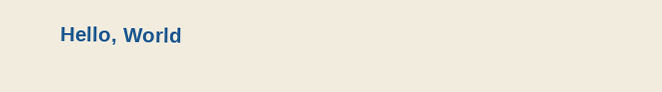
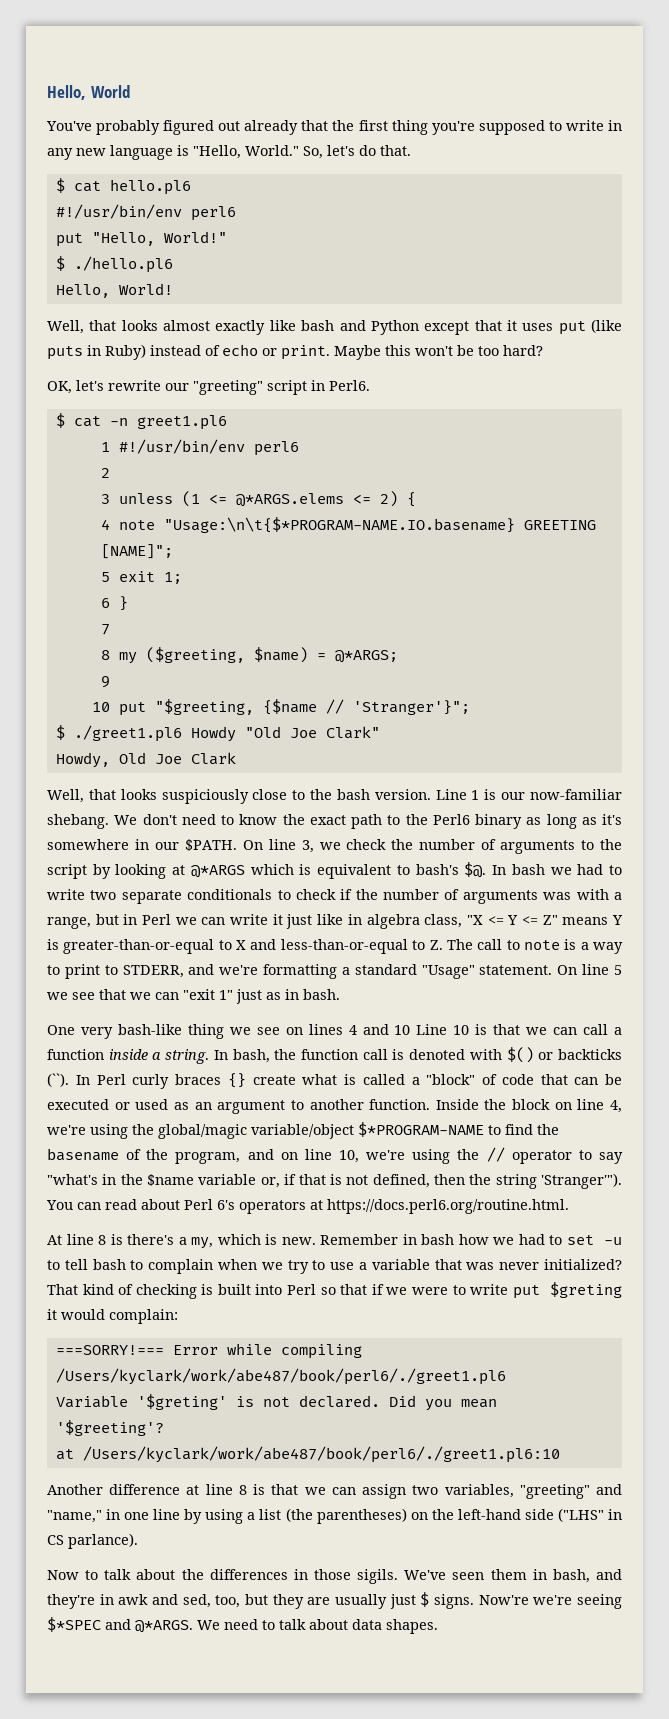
(183, 34) none -> [46,120,623,135] [47,145,411,160] [55,178,191,195] [55,204,236,221] [55,231,227,247] [55,256,173,273] [55,283,173,298] [47,319,622,335] [47,344,543,360] [47,380,370,395] [55,413,227,430] [100,439,299,456] [100,468,110,478] [100,491,416,507] [100,517,596,533] [100,544,173,559] [100,571,182,584] [100,596,128,611] [100,624,110,635] [100,647,398,664] [100,676,110,688] [91,699,470,716] [55,725,380,742] [55,752,236,768] [47,789,623,804] [47,814,622,829] [47,839,623,854] [47,862,623,879] [47,889,622,904] [47,914,623,929] [47,939,623,954] [47,964,622,979] [47,989,340,1004] [47,1024,623,1039] [47,1047,622,1064] [47,1073,622,1089] [47,1099,622,1114] [47,1122,559,1139] [47,1147,623,1164] [47,1173,622,1189] [46,1199,569,1214] [47,1234,622,1249] [47,1259,623,1274] [47,1282,623,1299] [47,1309,178,1324] [55,1343,362,1359] [55,1368,506,1385] [55,1394,497,1411] [55,1420,164,1436] [55,1446,560,1463] [47,1484,622,1499] [47,1508,622,1524] [47,1533,138,1549] [47,1569,623,1584] [47,1592,623,1609] [47,1617,438,1634] // You've probably figured out already that the first thing you're supposed to write in any new language is "Hello, World." So, let's do that. // $ cat hello.pl6 // #!/usr/bin/env perl6 // put "Hello, World!" // $ ./hello.pl6 // Hello, World! // Well, that looks almost exactly like bash and Python except that it uses put (like puts in Ruby) instead of echo or print. Maybe this won't be too hard? // OK, let's rewrite our "greeting" script in Perl6. // $ cat -n greet1.pl6 // 1 #!/usr/bin/env perl6 // 2 // 3 unless (1 <= @*ARGS.elems <= 2) { // 4 note "Usage:\n\t{$*PROGRAM-NAME.IO.basename} GREETING [NAME]"; // 5 exit 1; // 6 } // 7 // 8 my ($greeting, $name) = @*ARGS; // 9 // 10 put "$greeting, {$name // 'Stranger'}"; // $ ./greet1.pl6 Howdy "Old Joe Clark" // Howdy, Old Joe Clark // Well, that looks suspiciously close to the bash version. Line 1 is our now-familiar shebang. We don't need to know the exact path to the Perl6 binary as long as it's somewhere in our $PATH. On line 3, we check the number of arguments to the script by looking at @*ARGS which is equivalent to bash's $@. In bash we had to write two separate conditionals to check if the number of arguments was with a range, but in Perl we can write it just like in algebra class, "X <= Y <= Z" means Y is greater-than-or-equal to X and less-than-or-equal to Z. The call to note is a way to print to STDERR, and we're formatting a standard "Usage" statement. On line 5 we see that we can "exit 1" just as in bash. // One very bash-like thing we see on lines 4 and 10 Line 10 is that we can call a function inside a string. In bash, the function call is denoted with $() or backticks (``). In Perl curly braces {} create what is called a "block" of code that can be executed or used as an argument to another function. Inside the block on line 4, we're using the global/magic variable/object $*PROGRAM-NAME to find the basename of the program, and on line 10, we're using the // operator to say "what's in the $name variable or, if that is not defined, then the string 'Stranger'"). You can read about Perl 6's operators at https://docs.perl6.org/routine.html. // At line 8 is there's a my, which is new. Remember in bash how we had to set -u to tell bash to complain when we try to use a variable that was never initialized? That kind of checking is built into Perl so that if we were to write put $greting it would complain: // ===SORRY!=== Error while compiling /Users/kyclark/work/abe487/book/perl6/./greet1.pl6 // Variable '$greting' is not declared. Did you mean '$greeting'? // at /Users/kyclark/work/abe487/book/perl6/./greet1.pl6:10 // Another difference at line 8 is that we can assign two variables, "greeting" and "name," in one line by using a list (the parentheses) on the left-hand side ("LHS" in CS parlance). // Now to talk about the differences in those sigils. We've seen them in bash, and they're in awk and sed, too, but they are usually just $ signs. Now're we're seeing $*SPEC and @*ARGS. We need to talk about data shapes.

